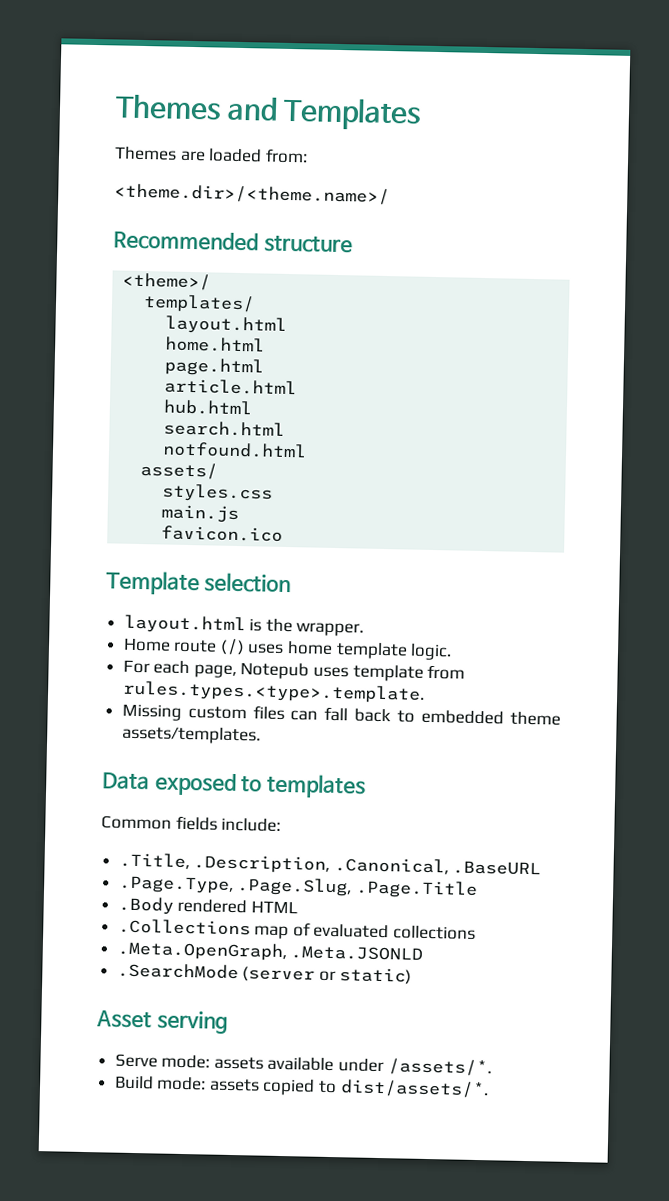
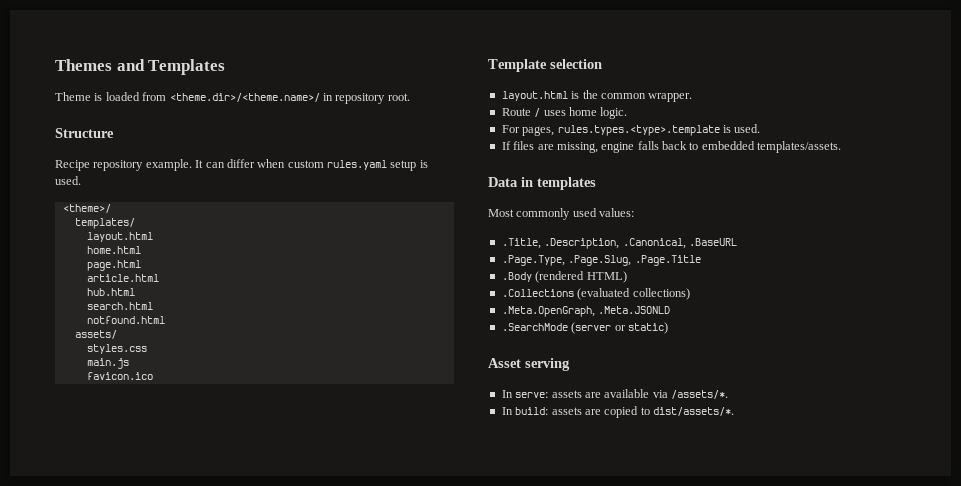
[114,146,308,164] [114,183,390,206] [113,230,353,254] Themes are loaded from: // <theme.dir>/<theme.name>/ // Recommended structure -> [55,92,410,104] [55,128,114,138] [55,159,428,171] [55,176,81,185] Theme is loaded from <theme.dir>/<theme.name>/ in repository root. // Structure // Recipe repository example. It can differ when custom rules.yaml setup is used.
(293, 625) none -> [600,93,646,99] common
[122,637,245,656] Home route (/) -> [501,108,541,117] Route /
[335,642,408,660] template -> (597, 111) none
[153,660,466,682] [121,680,425,704] [121,703,349,722] each page, Notepub uses template from rules.types.<type>.template. // Missing custom files can fall -> [522,124,761,136] [501,141,659,153] pages, rules.types.<type>.template is used. // If files are missing, engine falls
[510,711,561,726] [121,725,261,745] theme assets/templates. -> [757,141,842,153] templates/assets.
[154,772,263,797] exposed to -> [521,177,533,187] in
[101,815,282,832] Common fields include: -> [488,208,635,220] Most commonly used values:
[177,898,298,914] rendered HTML -> [535,271,627,283] (rendered HTML)
[254,922,477,940] map of evaluated collections -> [577,288,690,300] (evaluated collections)
[114,1053,492,1077] [113,1075,260,1092] Serve mode: assets available under /assets/*. // Build mode: assets -> [501,389,728,399] [501,407,601,415] In serve: assets are available via /assets/*. // In build: assets are

